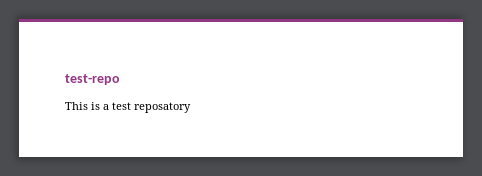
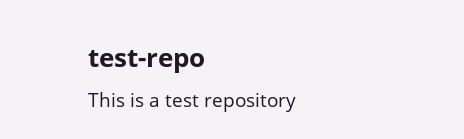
[134,102,191,113] reposatory -> [204,92,296,112] repository

